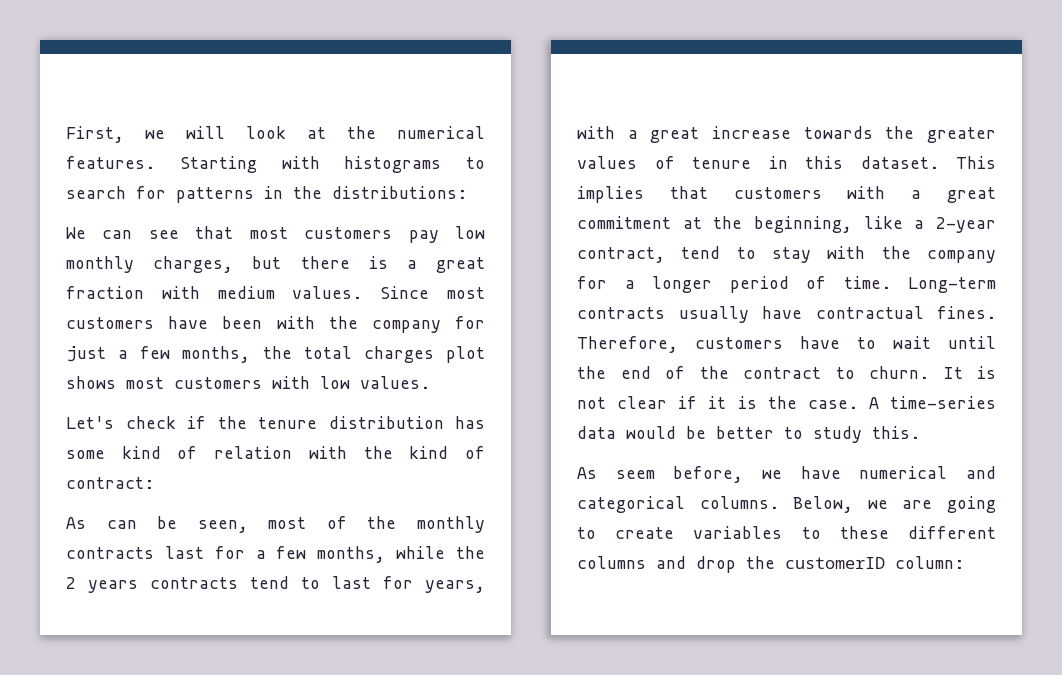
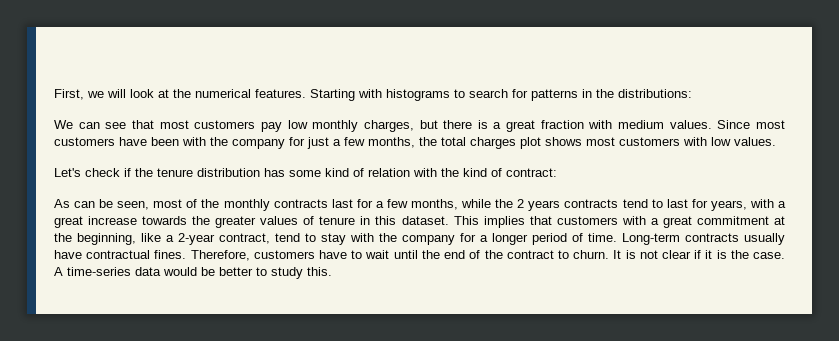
[577,466,996,483] [577,496,996,513] [577,526,996,539] [577,556,964,573] // As seem before, we have numerical and categorical columns. Below, we are going to create variables to these different columns and drop the customerID column: -> (332, 271) none

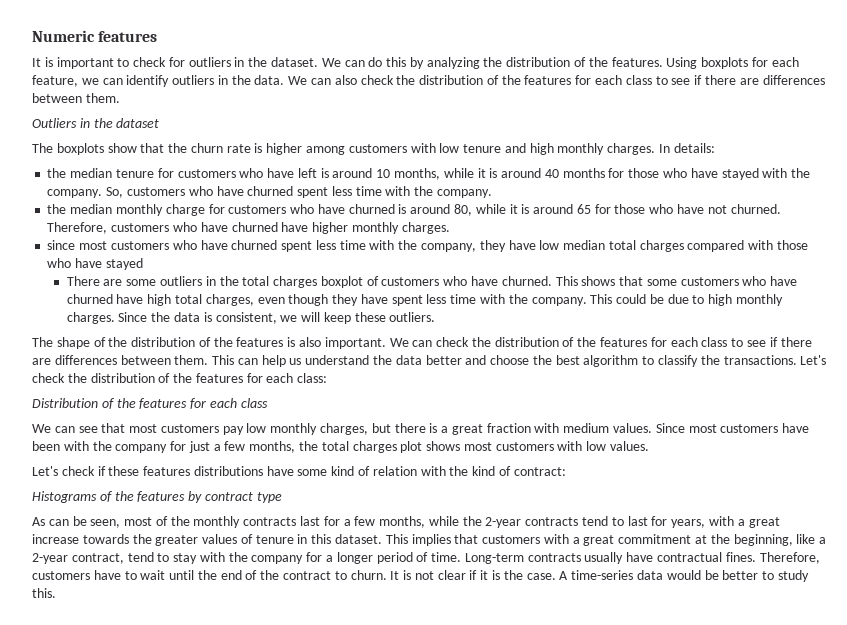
[54,89,692,101] First, we will look at the numerical features. Starting with histograms to search for patterns in the distributions: -> [32,30,158,42] [32,57,799,69] [32,75,825,87] [32,93,120,103] [32,118,160,128] [32,143,715,155] [47,168,811,180] [47,186,492,198] [47,204,781,216] [47,222,450,234] [47,240,808,252] [47,258,143,270] [66,276,798,288] [66,294,783,306] [66,312,436,324] [32,337,812,349] [32,355,827,367] [32,373,328,383] [32,398,268,409] Numeric features // It is important to check for outliers in the dataset. We can do this by analyzing the distribution of the features. Using boxplots for each feature, we can identify outliers in the data. We can also check the distribution of the features for each class to see if there are differences between them. // Outliers in the dataset // The boxplots show that the churn rate is higher among customers with low tenure and high monthly charges. In details: // the median tenure for customers who have left is around 10 months, while it is around 40 months for those who have stayed with the company. So, customers who have churned spent less time with the company. // the median monthly charge for customers who have churned is around 80, while it is around 65 for those who have not churned. Therefore, customers who have churned have higher monthly charges. // since most customers who have churned spent less time with the company, they have low median total charges compared with those who have stayed // There are some outliers in the total charges boxplot of customers who have churned. This shows that some customers who have churned have high total charges, even though they have spent less time with the company. This could be due to high monthly charges. Since the data is consistent, we will keep these outliers. // The shape of the distribution of the features is also important. We can check the distribution of the features for each class to see if there are differences between them. This can help us understand the data better and choose the best algorithm to classify the transactions. Let's check the distribution of the features for each class: // Distribution of the features for each class
[135,168,285,177] the tenure distribution has -> [108,466,294,476] these features distributions have
(557, 172) none -> [32,491,282,503] // Histograms of the features by contract type
[517,199,561,211] 2 years -> [485,517,522,528] 2-year

